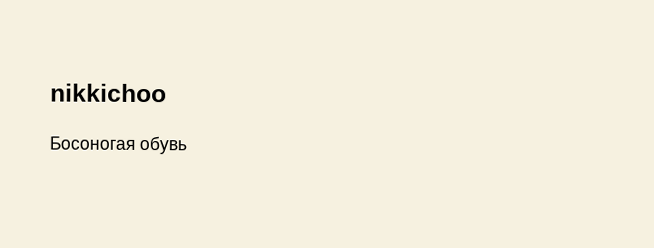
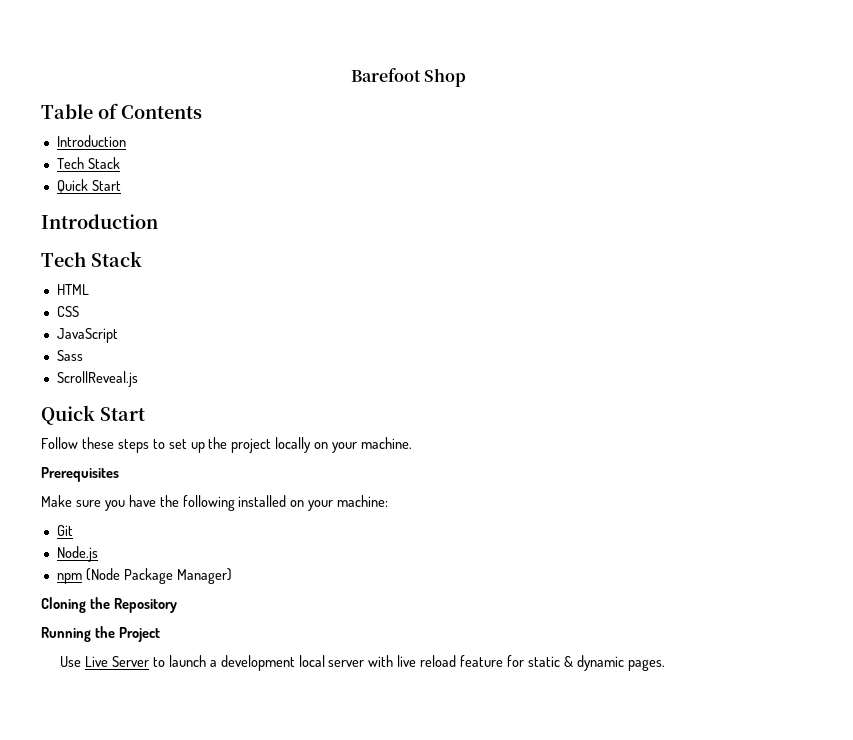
[50,83,167,103] [49,135,187,155] nikkichoo // Босоногая обувь -> [350,68,467,87] [41,103,202,119] [56,135,126,147] [56,157,120,169] [56,179,121,193] [41,214,158,229] [41,251,142,267] [56,284,89,295] [56,306,79,317] [56,328,118,343] [56,350,83,361] [56,371,138,387] [41,405,145,425] [41,437,413,453] [41,467,119,482] [41,495,389,511] [56,525,73,536] [56,546,98,562] [56,568,232,584] [41,597,177,613] [41,626,160,642] [60,655,665,671] Barefoot Shop // Table of Contents // Introduction // Tech Stack // Quick Start // Introduction // Tech Stack // HTML // CSS // JavaScript // Sass // ScrollReveal.js // Quick Start // Follow these steps to set up the project locally on your machine. // Prerequisites // Make sure you have the following installed on your machine: // Git // Node.js // npm (Node Package Manager) // Cloning the Repository // Running the Project // Use Live Server to launch a development local server with live reload feature for static & dynamic pages.

